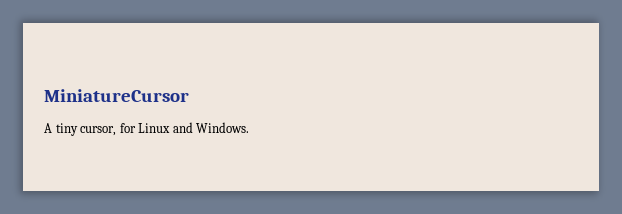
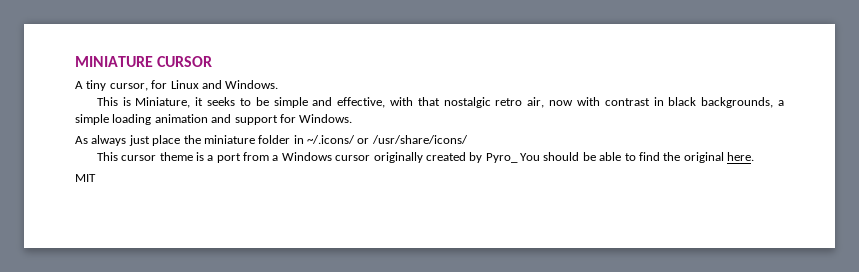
[44,89,189,102] MiniatureCursor -> [75,56,213,67] MINIATURE CURSOR
(250, 127) none -> [96,97,784,108] [75,114,353,125] [75,135,468,146] [96,152,755,163] [75,174,96,182] // This is Miniature, it seeks to be simple and effective, with that nostalgic retro air, now with contrast in black backgrounds, a simple loading animation and support for Windows. // As always just place the miniature folder in ~/.icons/ or /usr/share/icons/ // This cursor theme is a port from a Windows cursor originally created by Pyro_ You should be able to find the original here. // MIT

